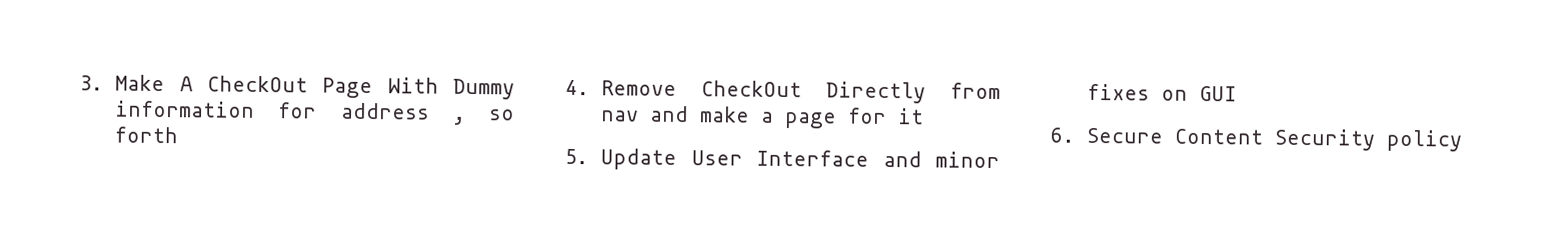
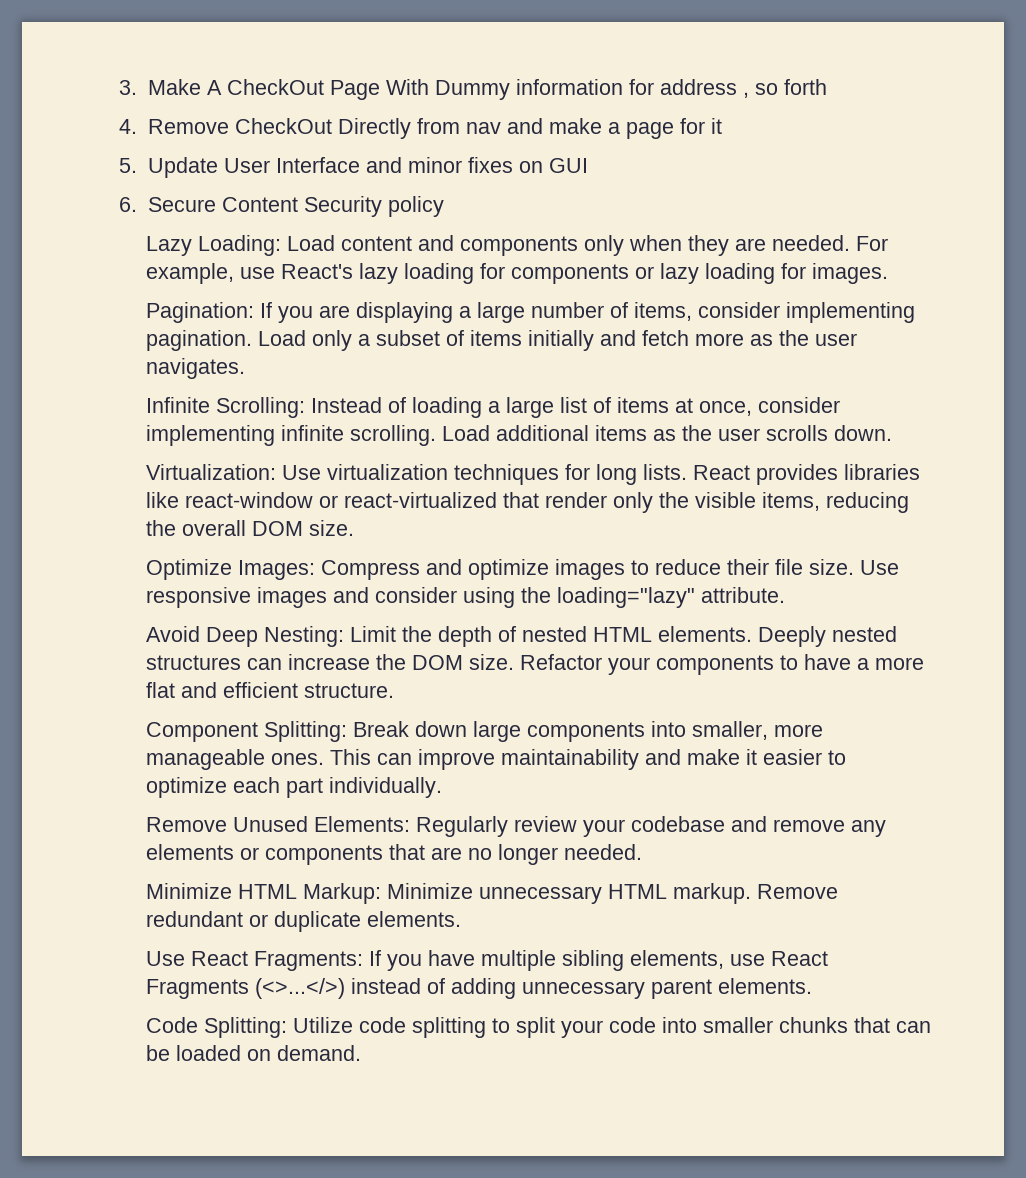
(1463, 140) none -> [145,235,888,256] [145,263,888,284] [145,302,915,323] [145,330,857,351] [145,358,245,379] [145,397,840,418] [145,425,892,446] [145,464,920,485] [145,492,909,513] [145,520,354,536] [145,559,899,580] [145,587,785,608] [145,626,897,647] [145,654,924,675] [145,682,394,698] [145,721,823,742] [145,749,846,770] [145,777,442,798] [145,816,886,837] [145,844,642,865] [145,883,838,904] [145,911,461,932] [145,950,828,971] [145,978,812,999] [145,1017,931,1038] [145,1045,361,1061] // Lazy Loading: Load content and components only when they are needed. For example, use React's lazy loading for components or lazy loading for images. // Pagination: If you are displaying a large number of items, consider implementing pagination. Load only a subset of items initially and fetch more as the user navigates. // Infinite Scrolling: Instead of loading a large list of items at once, consider implementing infinite scrolling. Load additional items as the user scrolls down. // Virtualization: Use virtualization techniques for long lists. React provides libraries like react-window or react-virtualized that render only the visible items, reducing the overall DOM size. // Optimize Images: Compress and optimize images to reduce their file size. Use responsive images and consider using the loading="lazy" attribute. // Avoid Deep Nesting: Limit the depth of nested HTML elements. Deeply nested structures can increase the DOM size. Refactor your components to have a more flat and efficient structure. // Component Splitting: Break down large components into smaller, more manageable ones. This can improve maintainability and make it easier to optimize each part individually. // Remove Unused Elements: Regularly review your codebase and remove any elements or components that are no longer needed. // Minimize HTML Markup: Minimize unnecessary HTML markup. Remove redundant or duplicate elements. // Use React Fragments: If you have multiple sibling elements, use React Fragments (<>...</>) instead of adding unnecessary parent elements. // Code Splitting: Utilize code splitting to split your code into smaller chunks that can be loaded on demand.

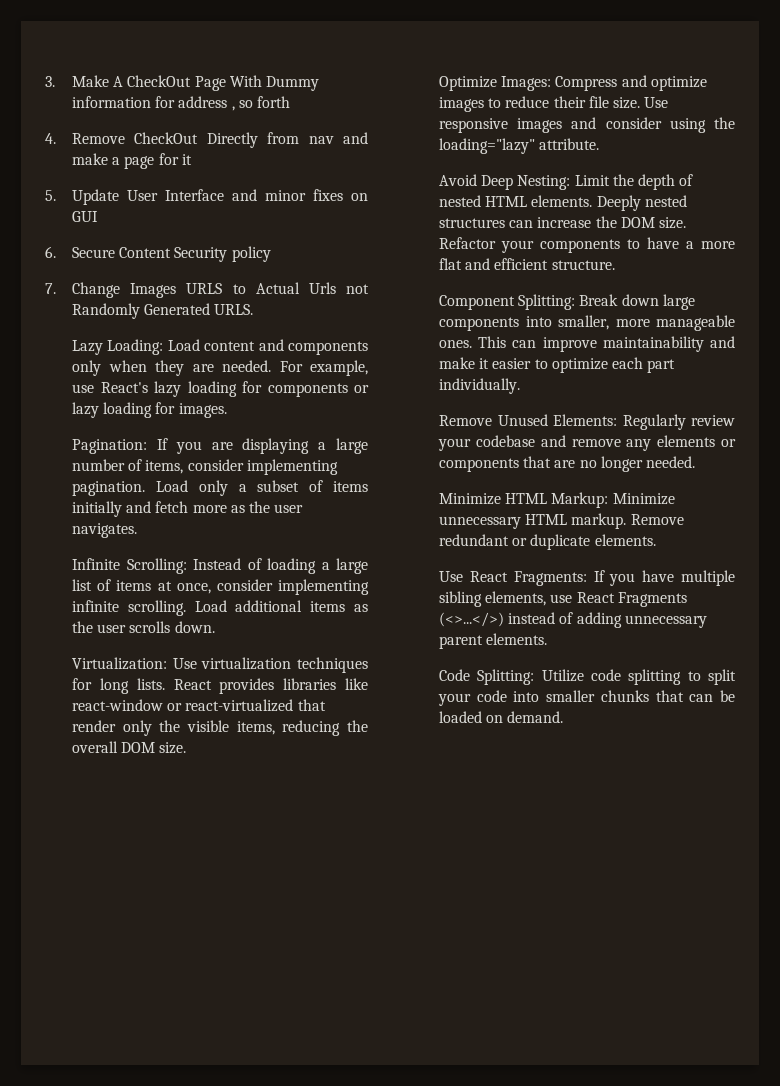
(444, 206) none -> [45,282,369,298] [72,303,254,319] // 7. Change Images URLS to Actual Urls not Randomly Generated URLS.

